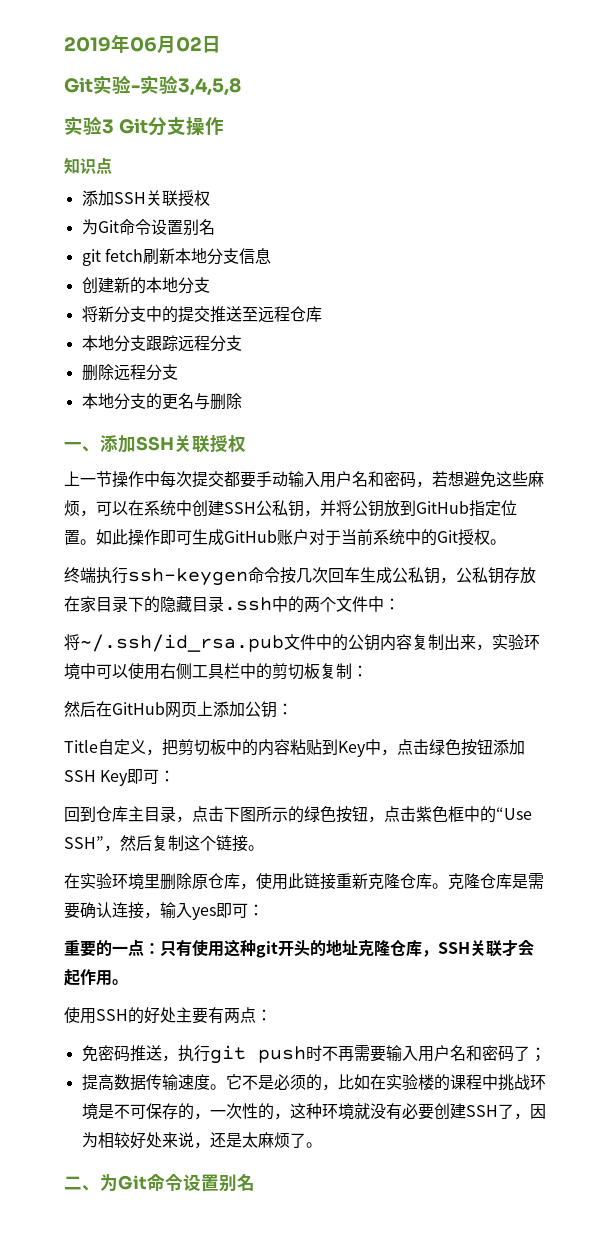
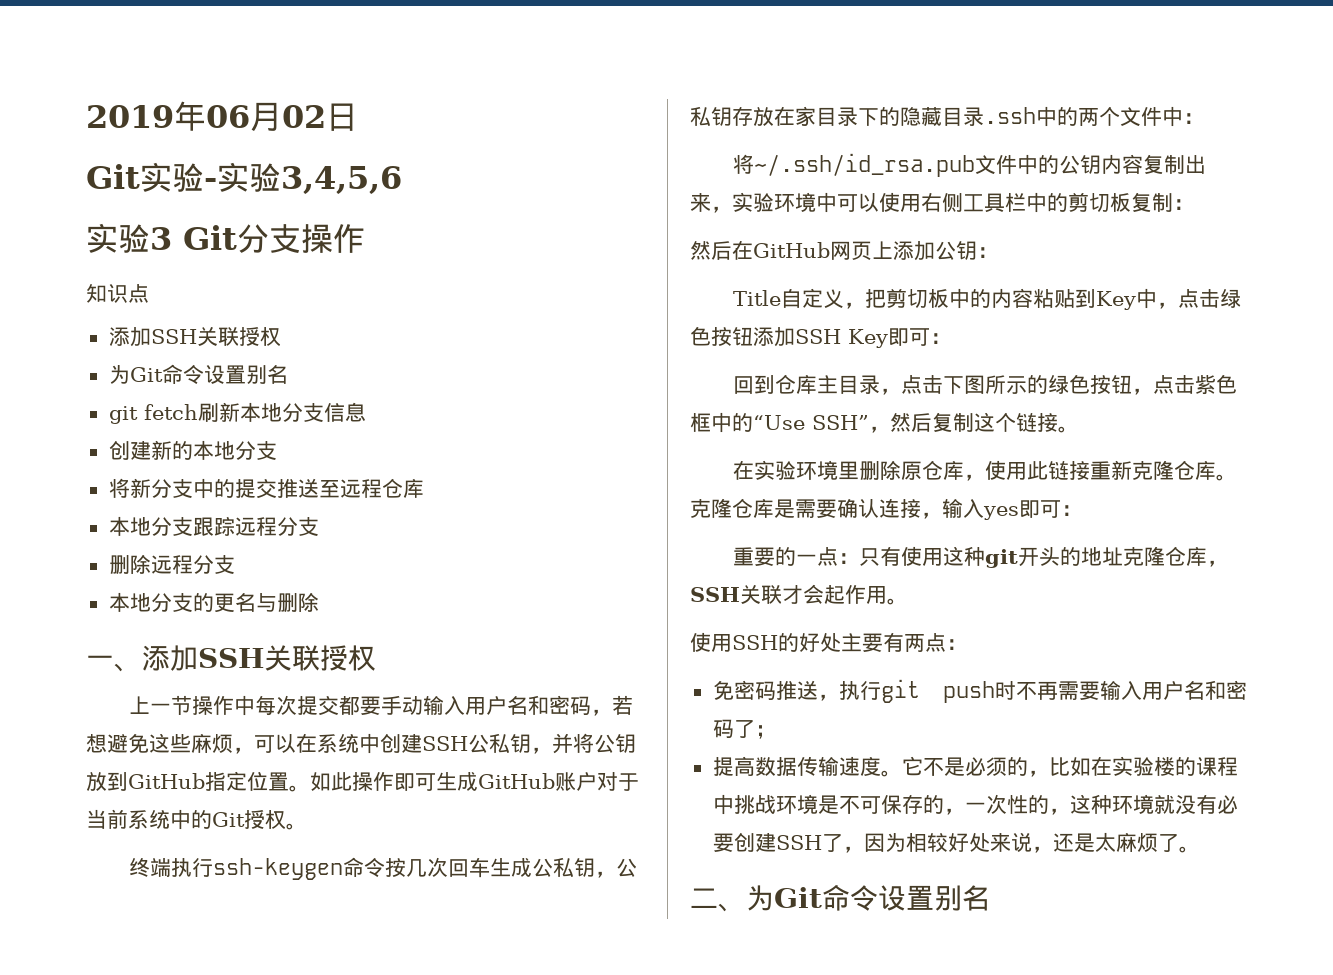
[178,78,241,96] 3,4,5,8 -> [281,166,402,194] 3,4,5,6

